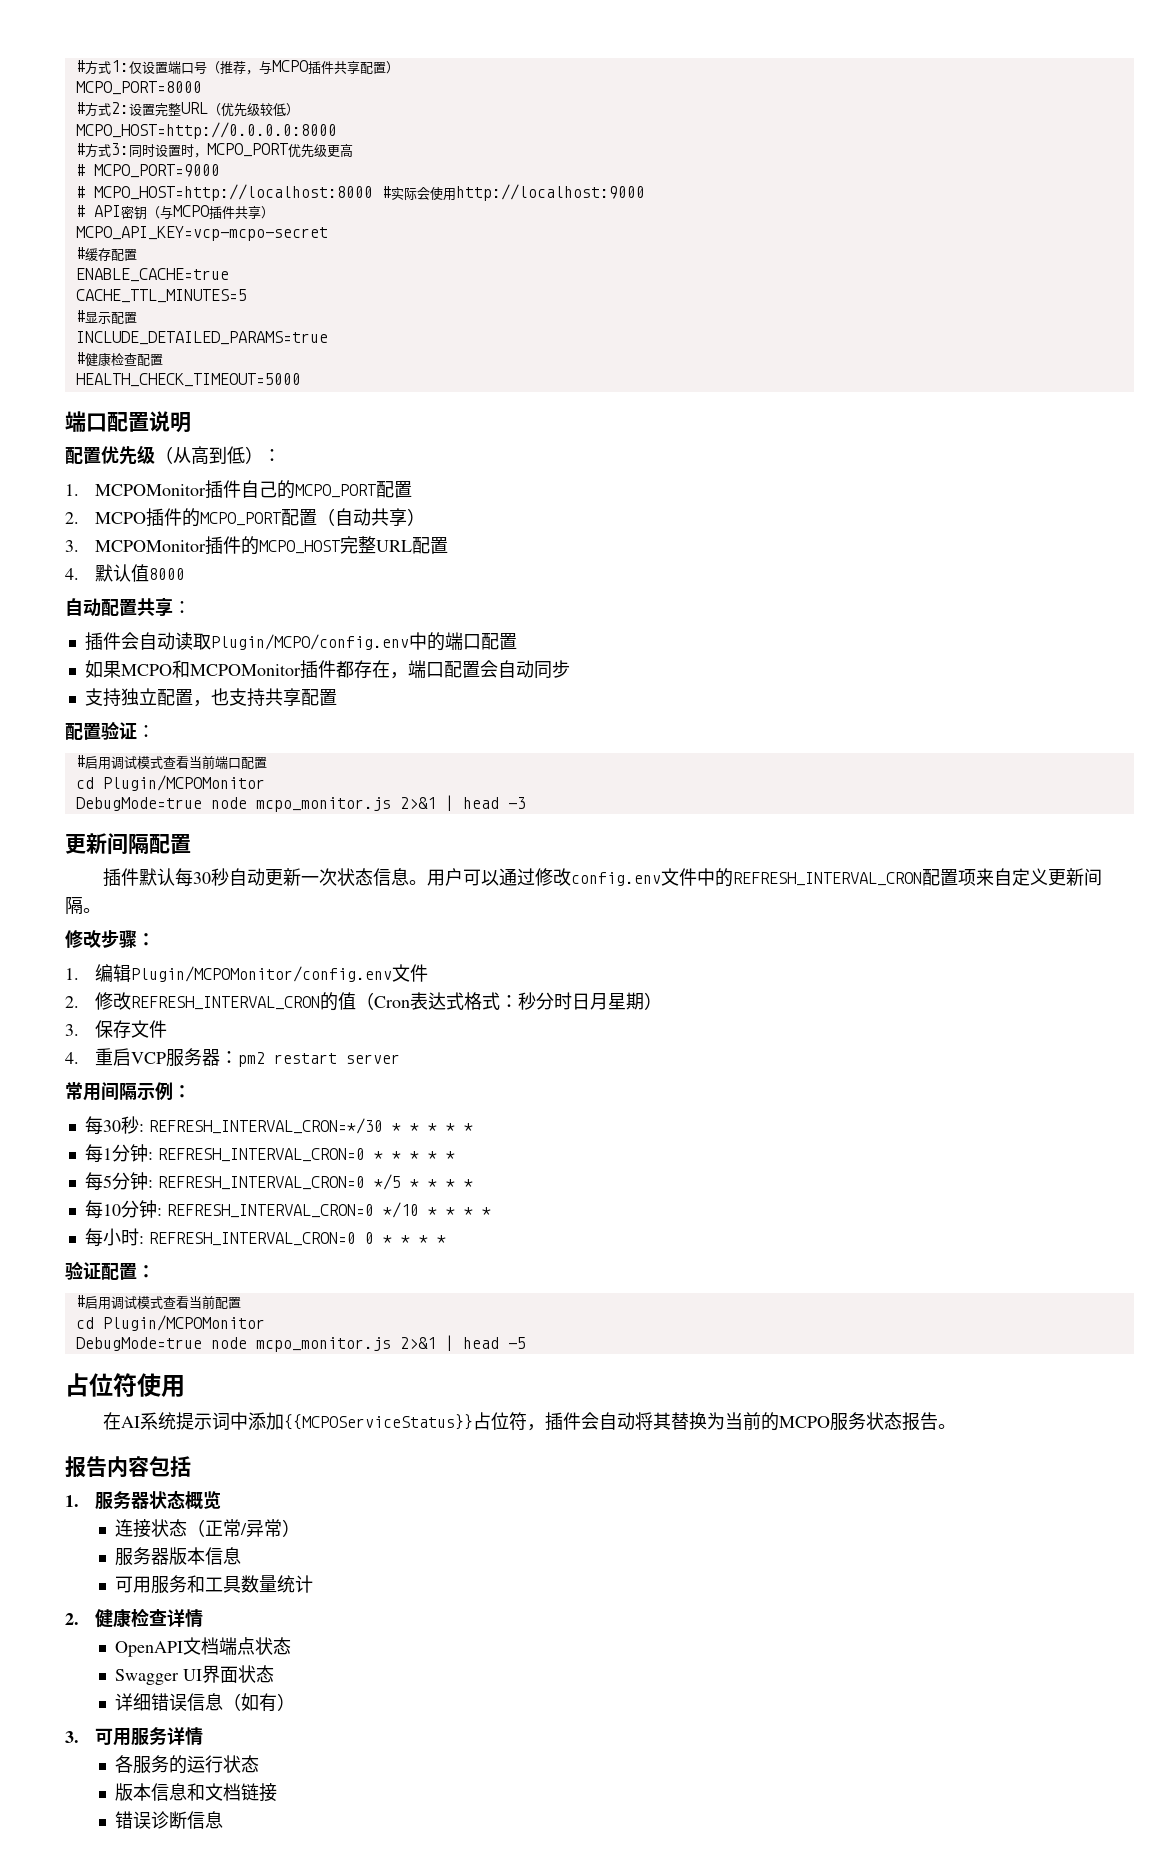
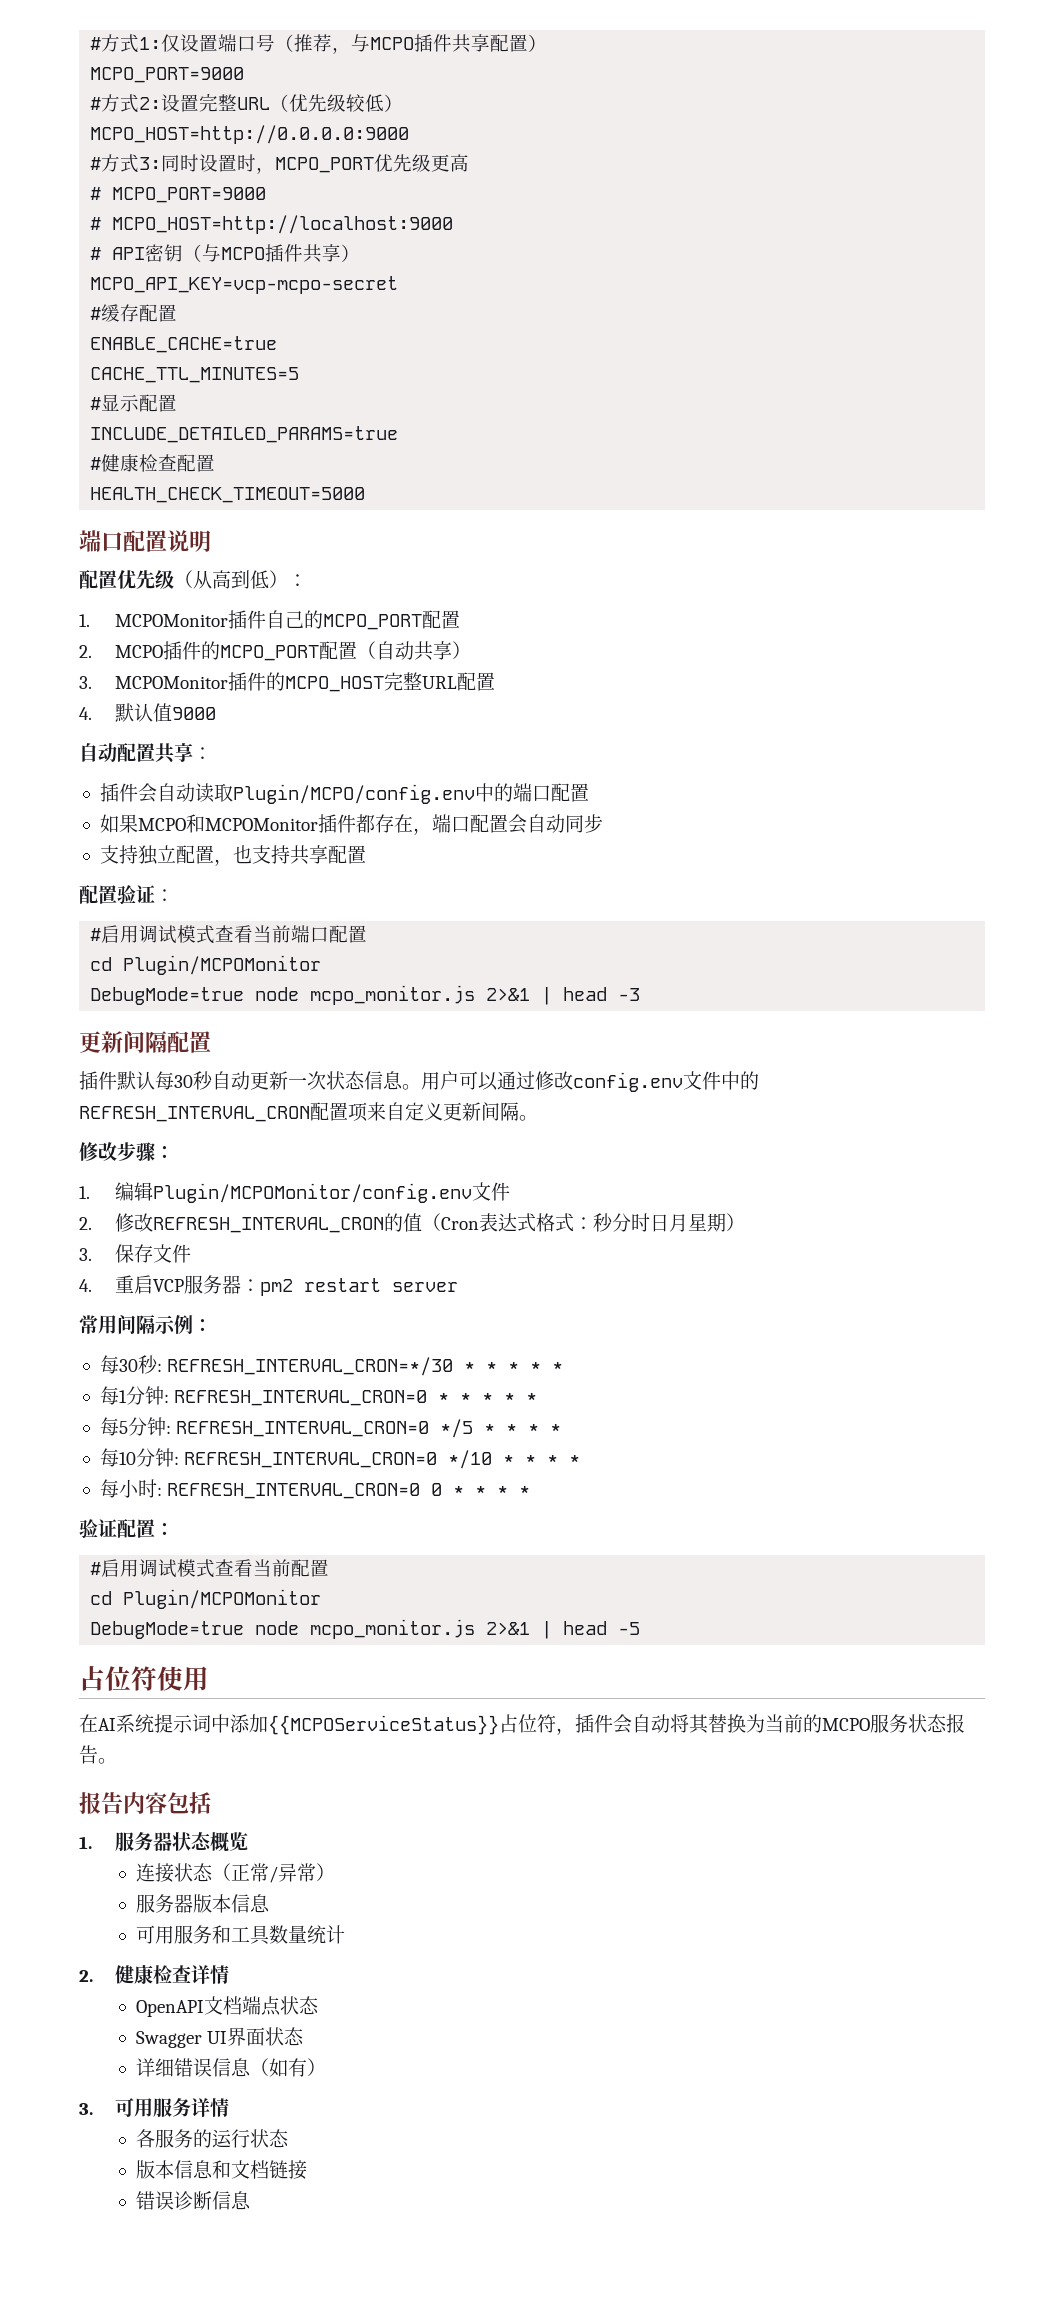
[75,81,202,95] MCPO_PORT=8000 -> [90,67,245,83] MCPO_PORT=9000
[75,122,337,139] MCPO_HOST=http://0.0.0.0:8000 -> [90,125,410,144] MCPO_HOST=http://0.0.0.0:9000
[93,184,645,201] MCPO_HOST=http://localhost:8000 #实际会使用http://localhost:9000 -> [112,215,454,234] MCPO_HOST=http://localhost:9000
[149,568,186,580] 8000 -> [171,707,216,720] 9000

